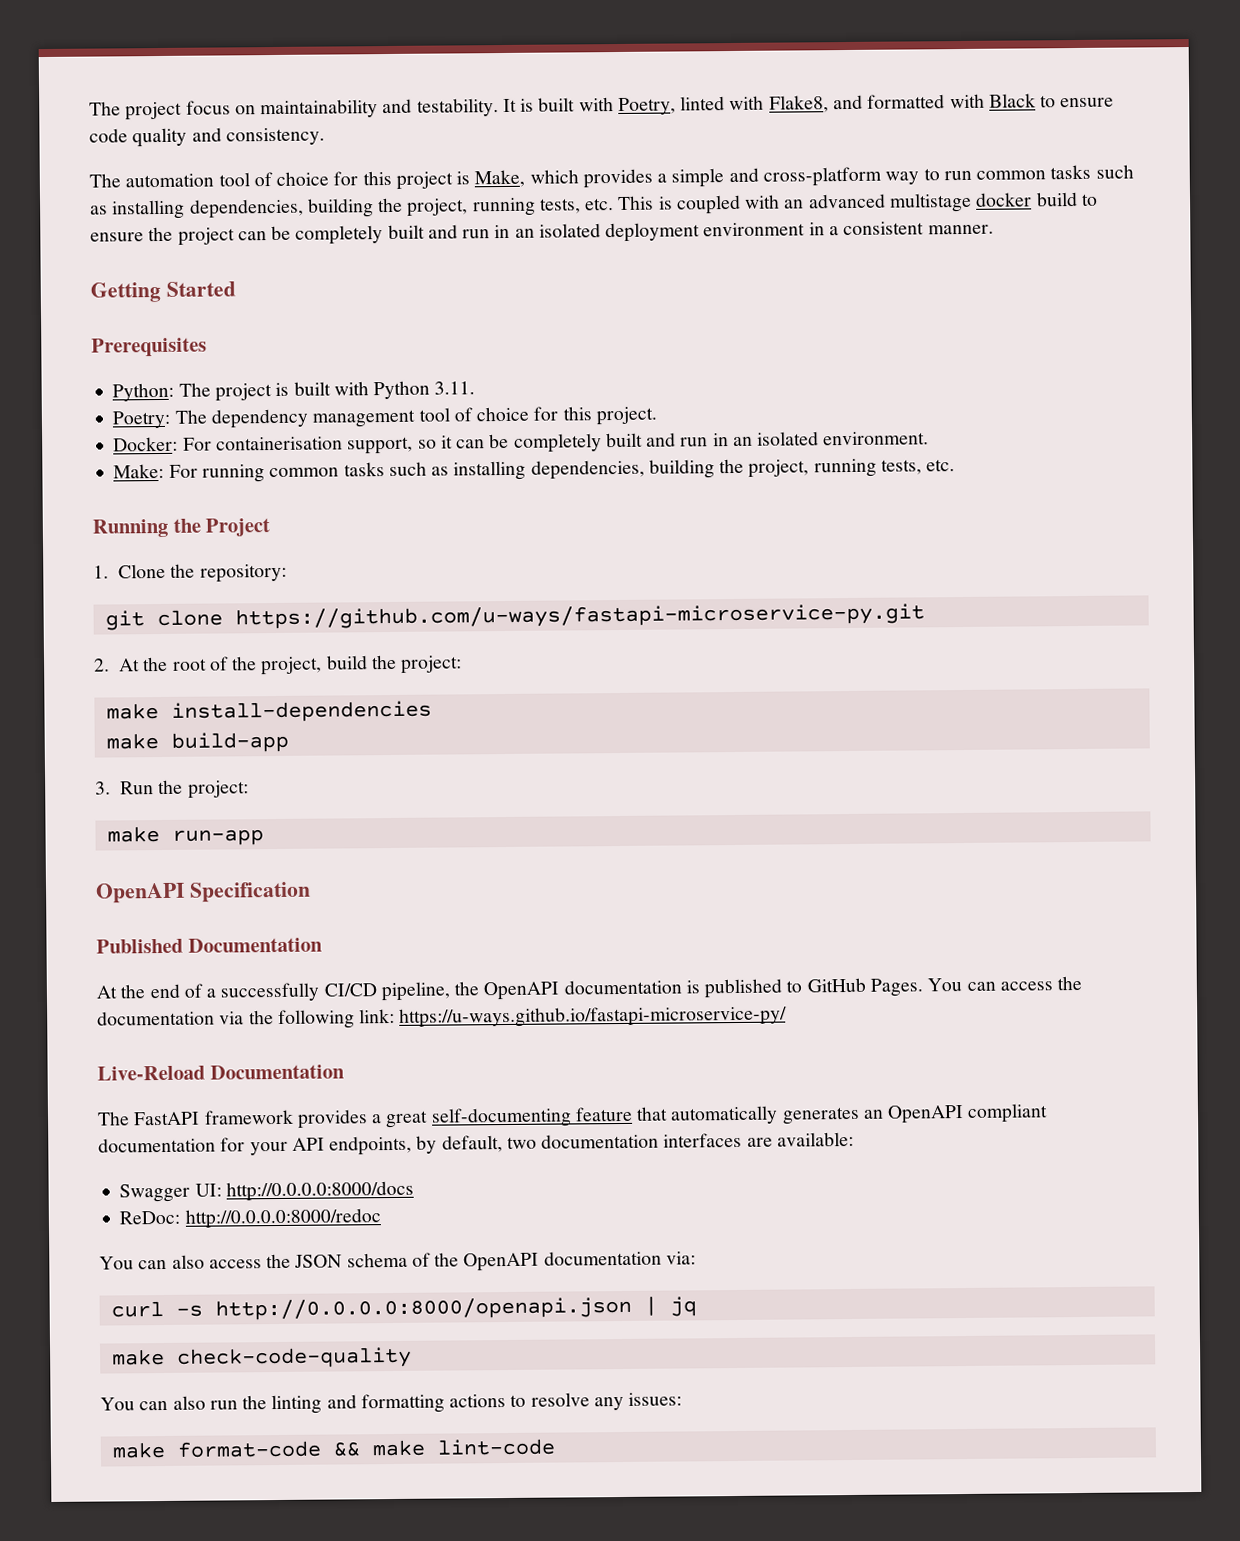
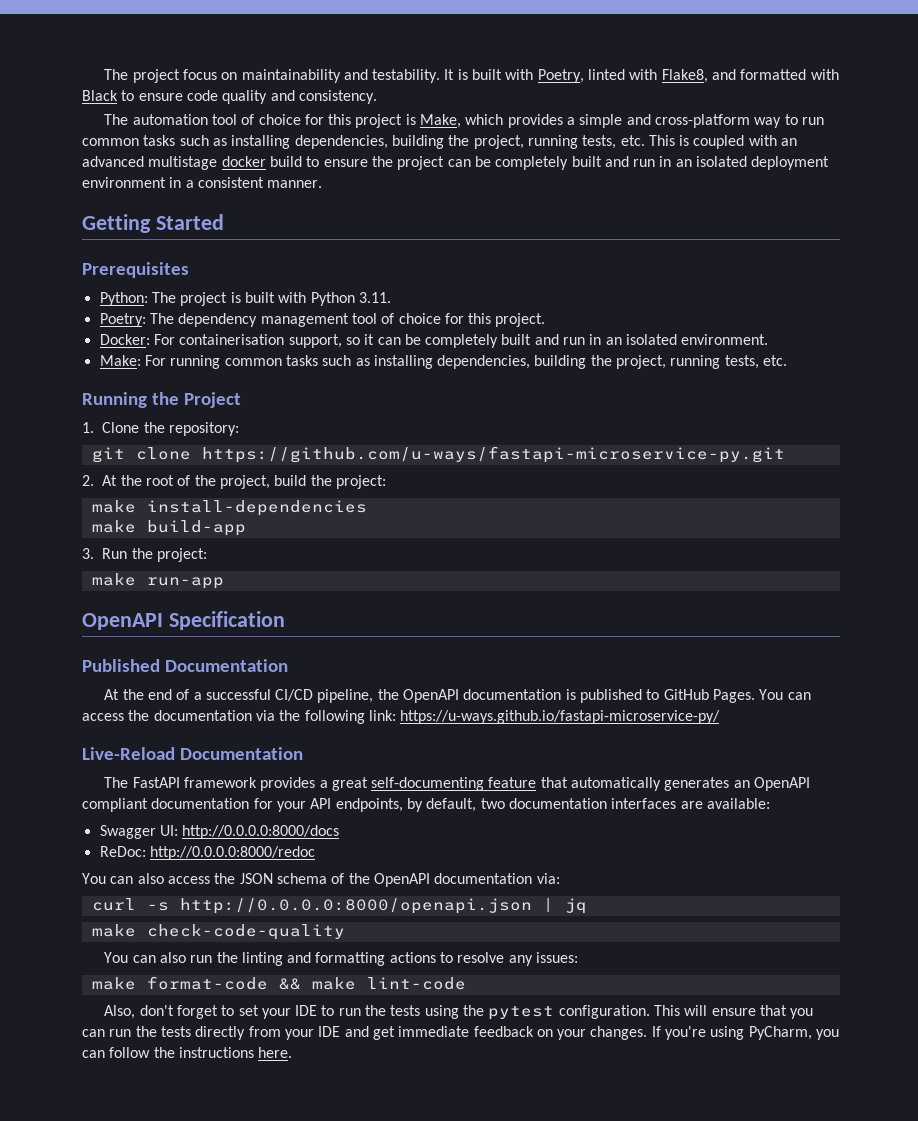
[220,982,320,1002] successfully -> [205,689,271,700] successful
(555, 1447) none -> [104,1005,814,1020] [82,1026,840,1040] [82,1047,293,1058] // Also, don't forget to set your IDE to run the tests using the pytest configuration. This will ensure that you can run the tests directly from your IDE and get immediate feedback on your changes. If you're using PyCharm, you can follow the instructions here.

